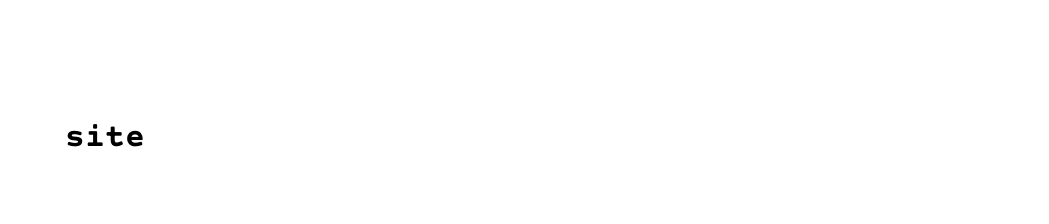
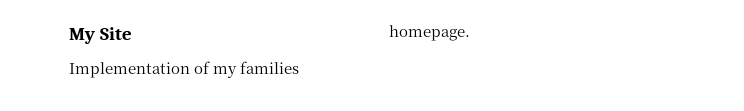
[65,124,145,147] site -> [69,27,132,44] [69,61,300,78] [389,25,470,41] My Site // Implementation of my families homepage.

